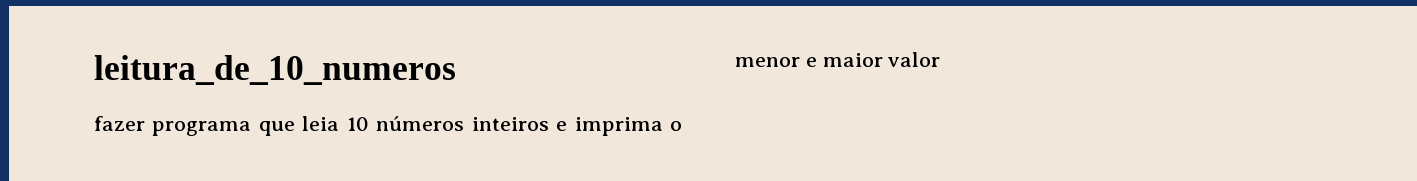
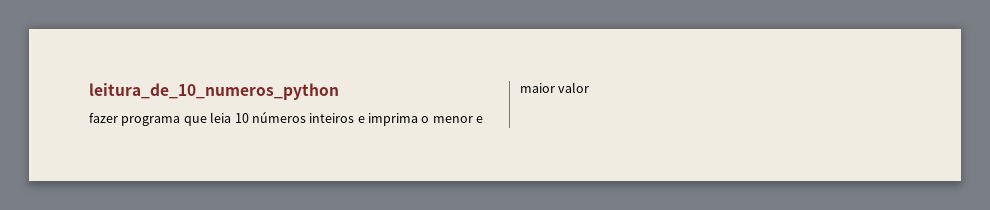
[94,55,456,85] leitura_de_10_numeros -> [89,83,339,100] leitura_de_10_numeros_python

